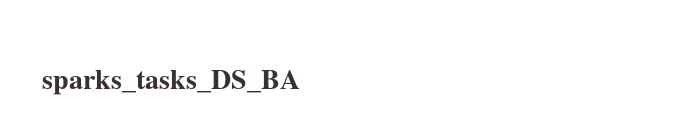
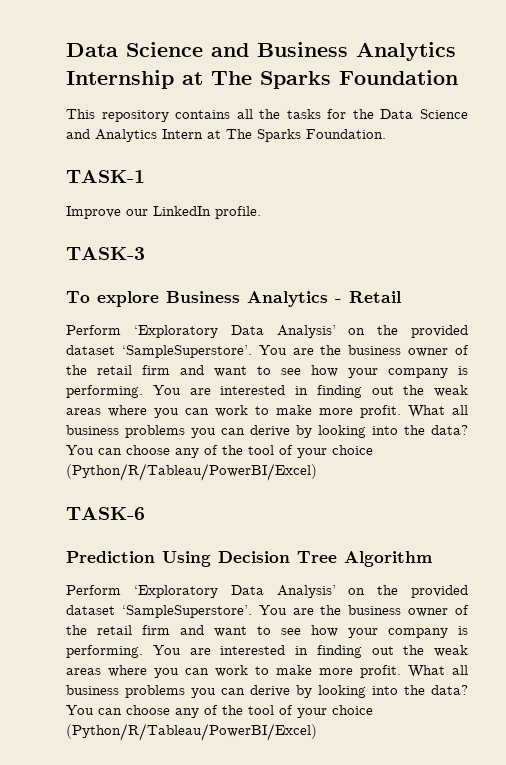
[42,70,300,95] sparks_tasks_DS_BA -> [66,42,456,61] [66,70,458,89] [66,109,468,122] [66,129,386,142] [66,170,145,183] [66,206,261,219] [66,247,145,260] [66,291,401,307] [66,325,468,338] [66,345,469,358] [66,365,468,378] [66,385,468,398] [66,405,468,418] [66,425,468,438] [66,445,373,458] [66,463,317,481] [66,507,145,520] [66,551,432,567] [66,585,468,598] [66,605,469,618] [66,625,468,638] [66,645,468,658] [66,665,468,678] [66,685,468,698] [66,705,373,718] [66,723,317,741] Data Science and Business Analytics Internship at The Sparks Foundation // This repository contains all the tasks for the Data Science and Analytics Intern at The Sparks Foundation. // TASK-1 // Improve our LinkedIn profile. // TASK-3 // To explore Business Analytics - Retail // Perform ‘Exploratory Data Analysis’ on the provided dataset ‘SampleSuperstore’. You are the business owner of the retail firm and want to see how your company is performing. You are interested in finding out the weak areas where you can work to make more profit. What all business problems you can derive by looking into the data? You can choose any of the tool of your choice (Python/R/Tableau/PowerBI/Excel) // TASK-6 // Prediction Using Decision Tree Algorithm // Perform ‘Exploratory Data Analysis’ on the provided dataset ‘SampleSuperstore’. You are the business owner of the retail firm and want to see how your company is performing. You are interested in finding out the weak areas where you can work to make more profit. What all business problems you can derive by looking into the data? You can choose any of the tool of your choice (Python/R/Tableau/PowerBI/Excel)

